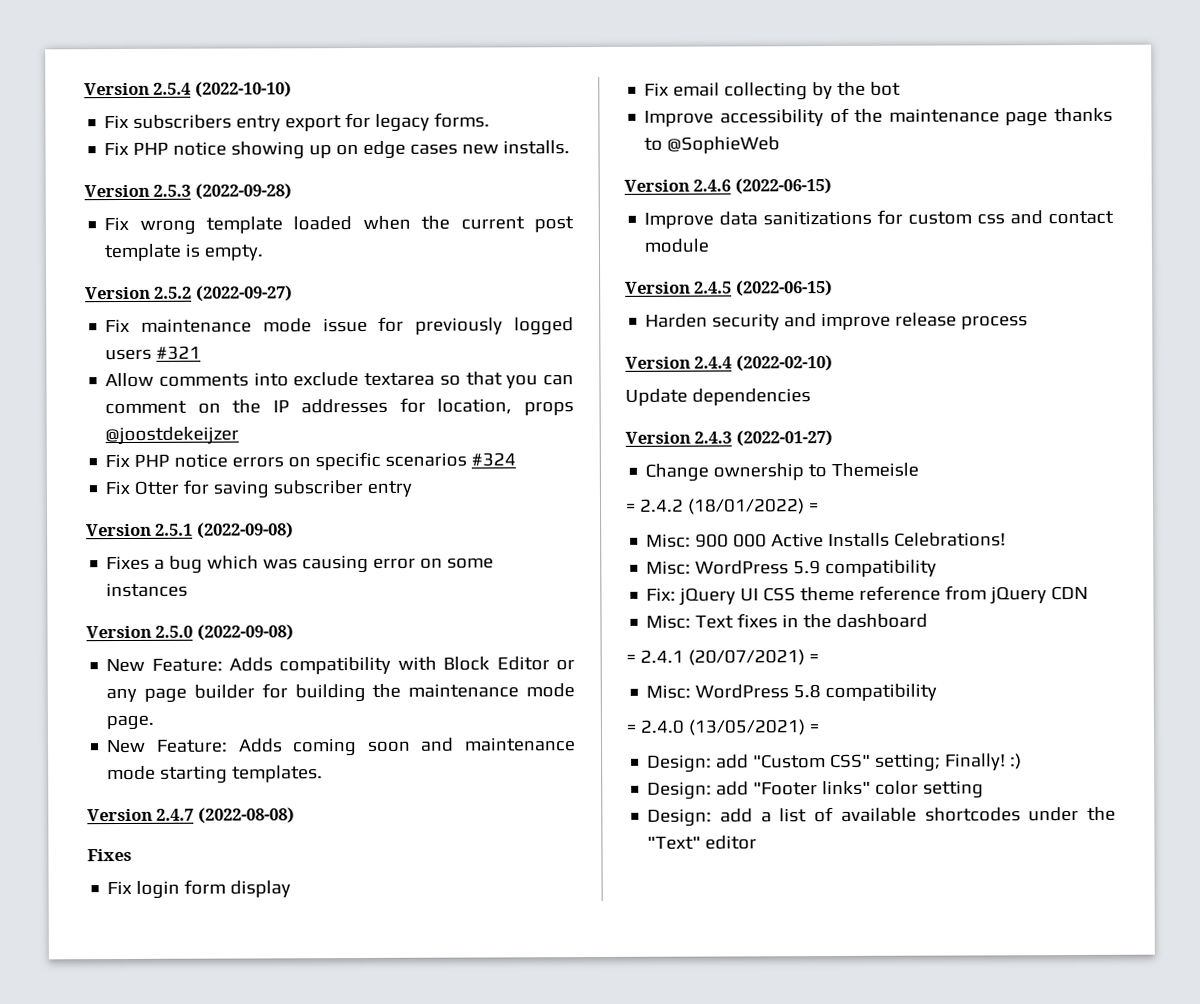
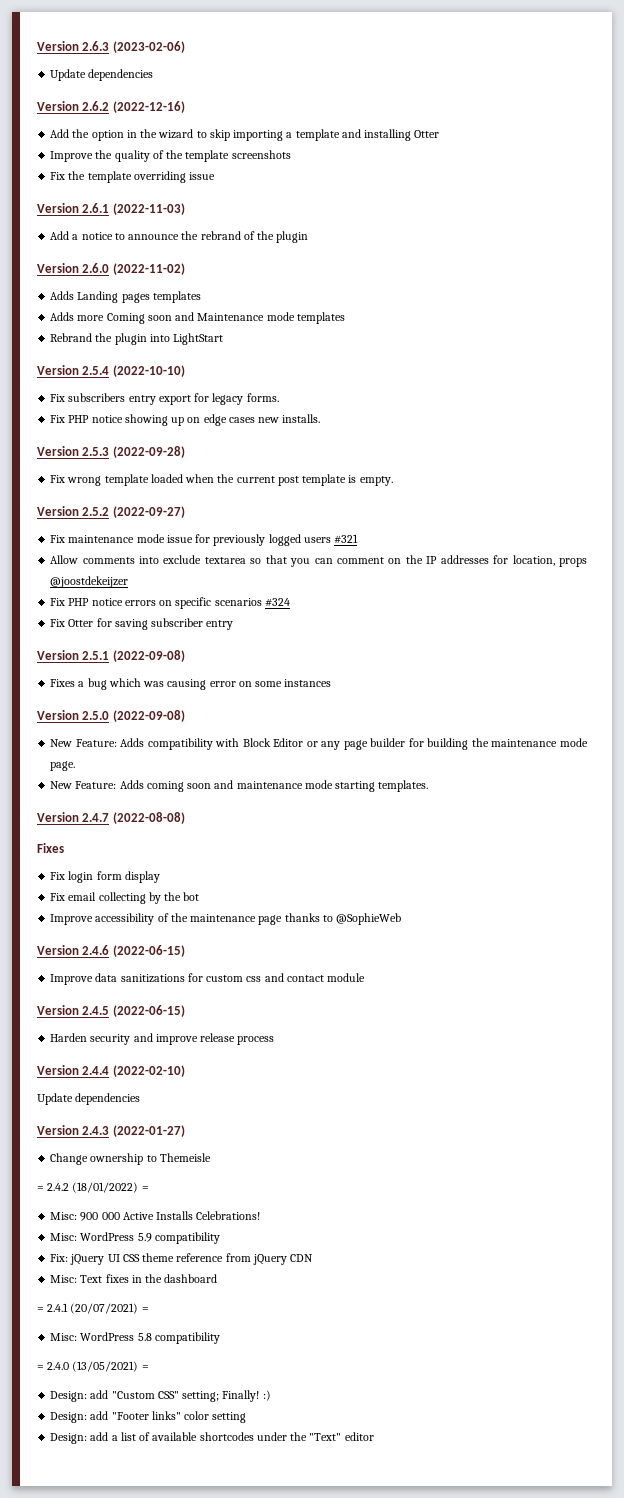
[84,82,150,96] Version -> [37,41,185,53] [50,69,154,81] [37,101,185,113] [50,129,440,141] [50,150,291,162] [50,171,216,183] [37,203,185,215] [50,231,309,243] [37,263,185,275] [50,291,201,303] [50,312,345,324] [50,333,224,345] [37,365,79,375] Version 2.6.3 (2023-02-06) // Update dependencies // Version 2.6.2 (2022-12-16) // Add the option in the wizard to skip importing a template and installing Otter // Improve the quality of the template screenshots // Fix the template overriding issue // Version 2.6.1 (2022-11-03) // Add a notice to announce the rebrand of the plugin // Version 2.6.0 (2022-11-02) // Adds Landing pages templates // Adds more Coming soon and Maintenance mode templates // Rebrand the plugin into LightStart // Version

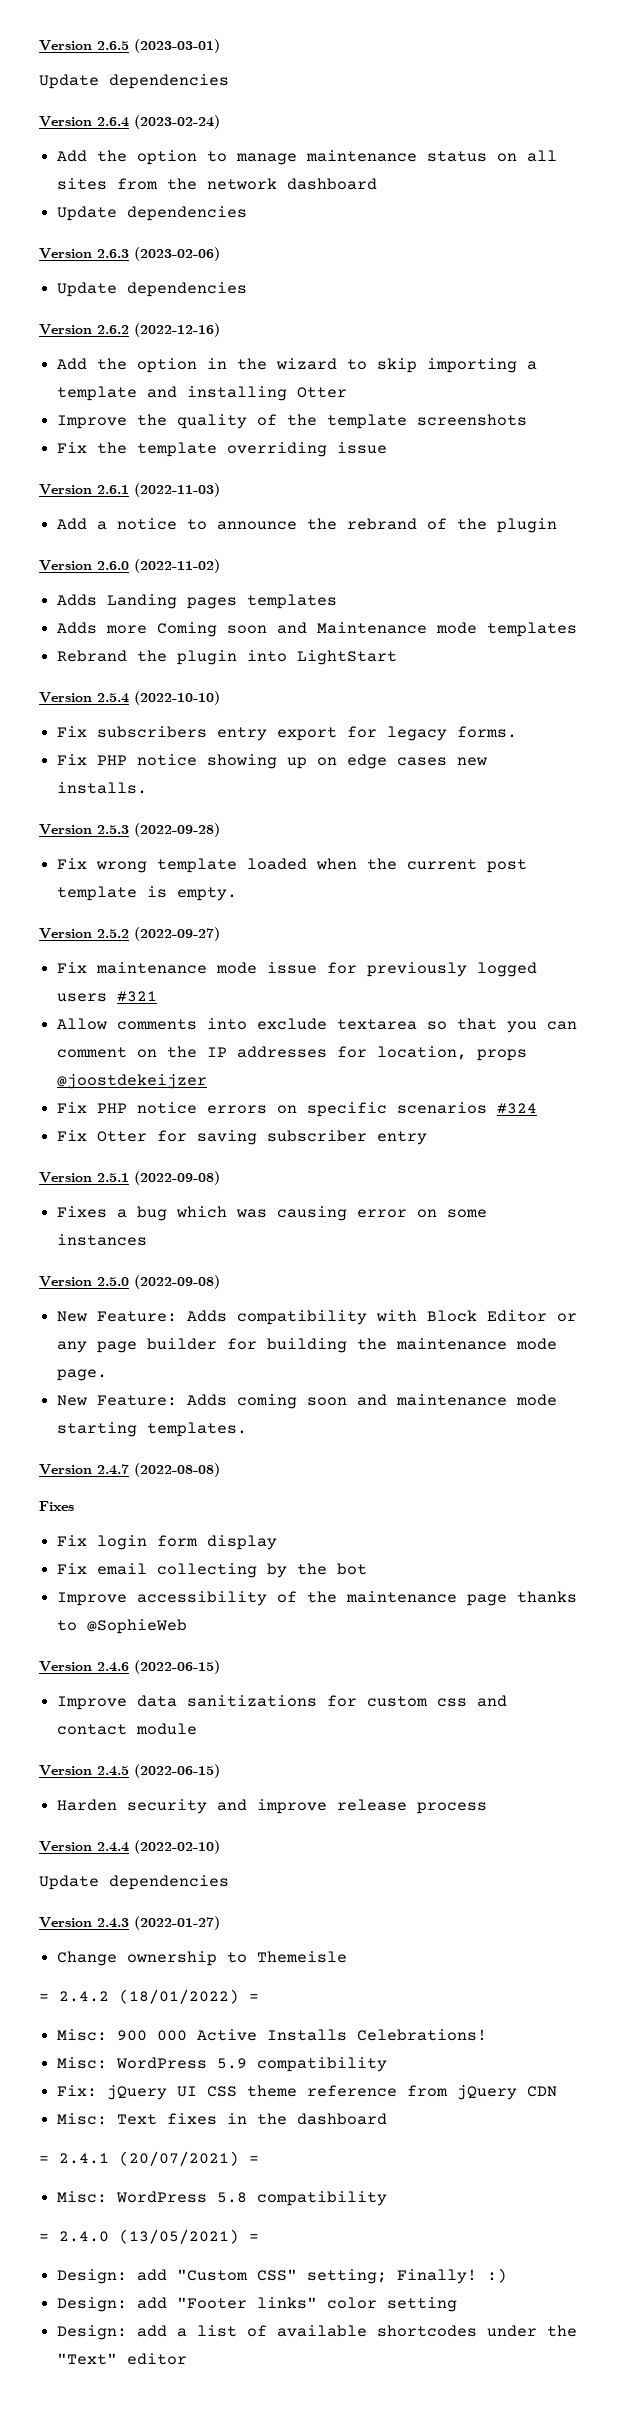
[37,41,79,51] Version -> [39,39,220,53] [39,74,229,89] [39,115,220,129] [57,150,558,165] [57,178,378,190] [57,206,248,221] [39,248,92,259] Version 2.6.5 (2023-03-01) // Update dependencies // Version 2.6.4 (2023-02-24) // Add the option to manage maintenance status on all sites from the network dashboard // Update dependencies // Version

